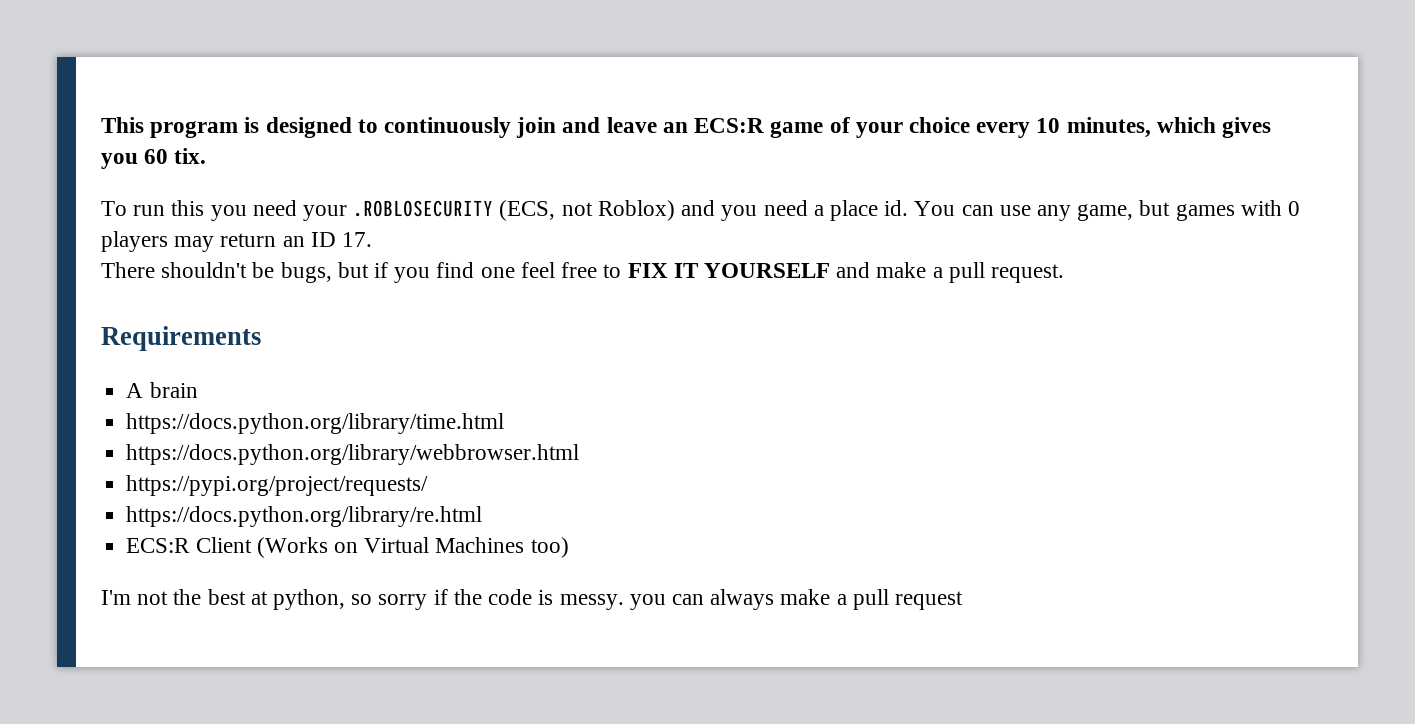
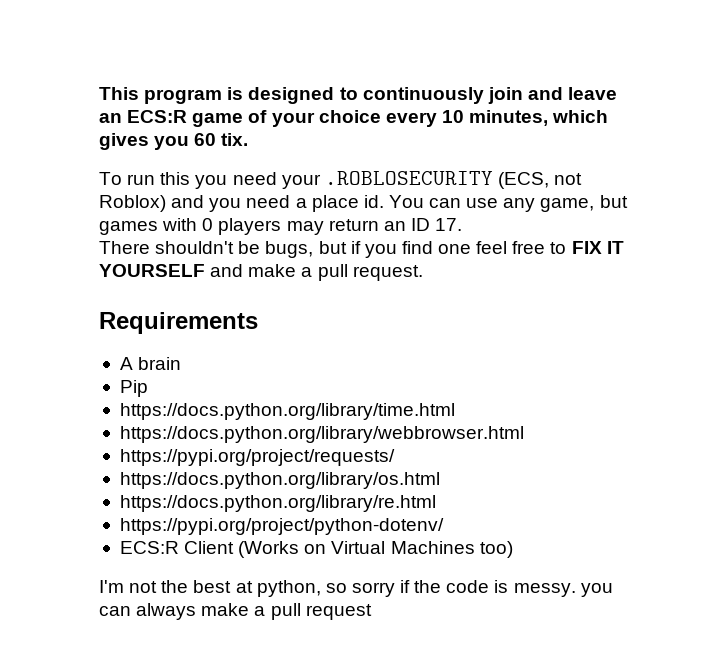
(198, 390) none -> [119,380,148,397] // Pip
(429, 485) none -> [119,472,440,489] // https://docs.python.org/library/os.html
(483, 516) none -> [119,518,444,535] // https://pypi.org/project/python-dotenv/

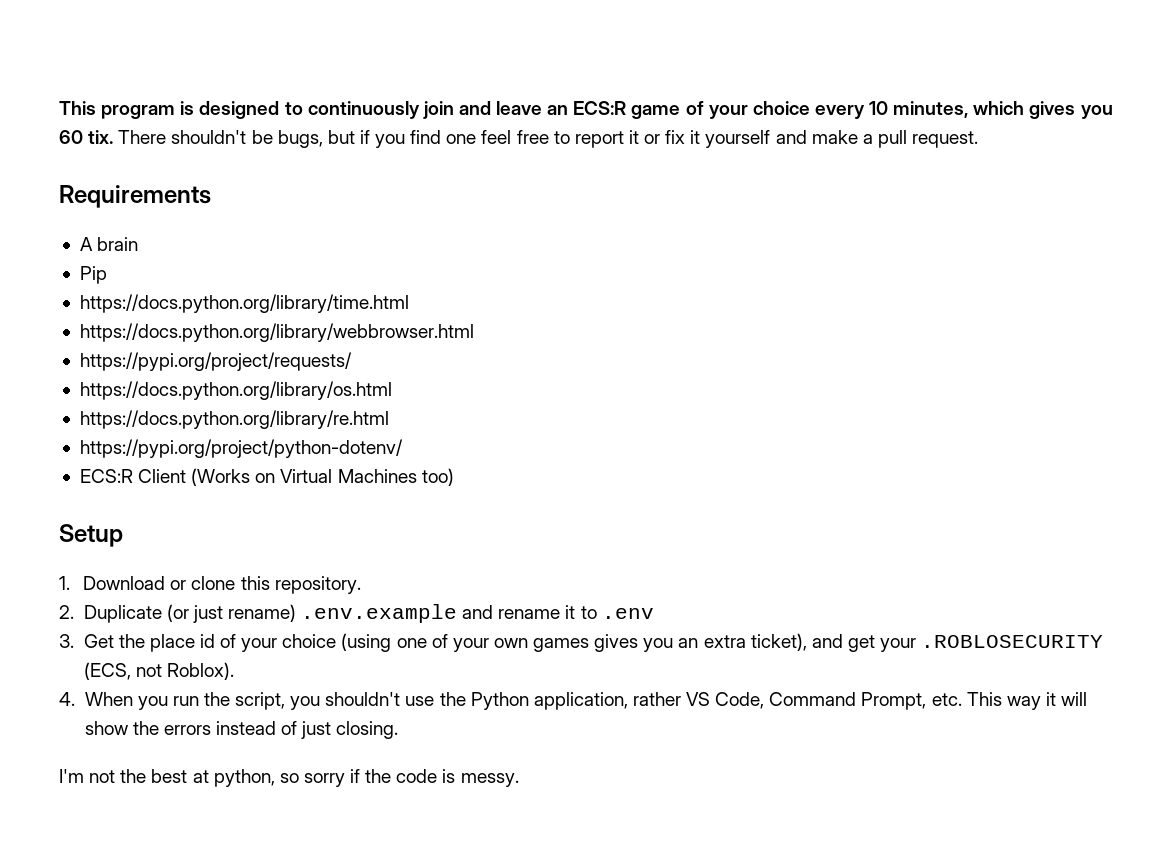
[99,171,583,189] [99,195,628,212] [99,218,463,235] // To run this you need your .ROBLOSECURITY (ECS, not Roblox) and you need a place id. You can use any game, but games with 0 players may return an ID 17. // -> (114, 137) none
[571,241,624,254] [99,264,205,277] FIX IT YOURSELF -> [574,130,771,148] report it or fix it yourself
(513, 549) none -> [59,524,123,547] [59,576,361,594] [59,604,654,623] [59,633,1104,652] [83,662,234,680] [59,692,1088,710] [84,721,399,739] // Setup // 1. Download or clone this repository. // 2. Duplicate (or just rename) .env.example and rename it to .env // 3. Get the place id of your choice (using one of your own games gives you an extra ticket), and get your .ROBLOSECURITY (ECS, not Roblox). // 4. When you run the script, you shouldn't use the Python application, rather VS Code, Command Prompt, etc. This way it will show the errors instead of just closing.
[580,583,613,597] [99,603,372,620] you can always make a pull request -> (519, 780) none

